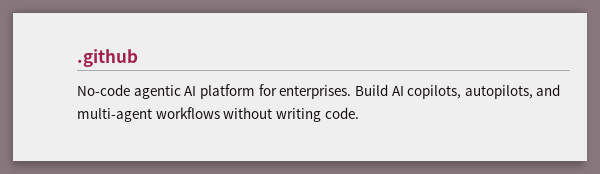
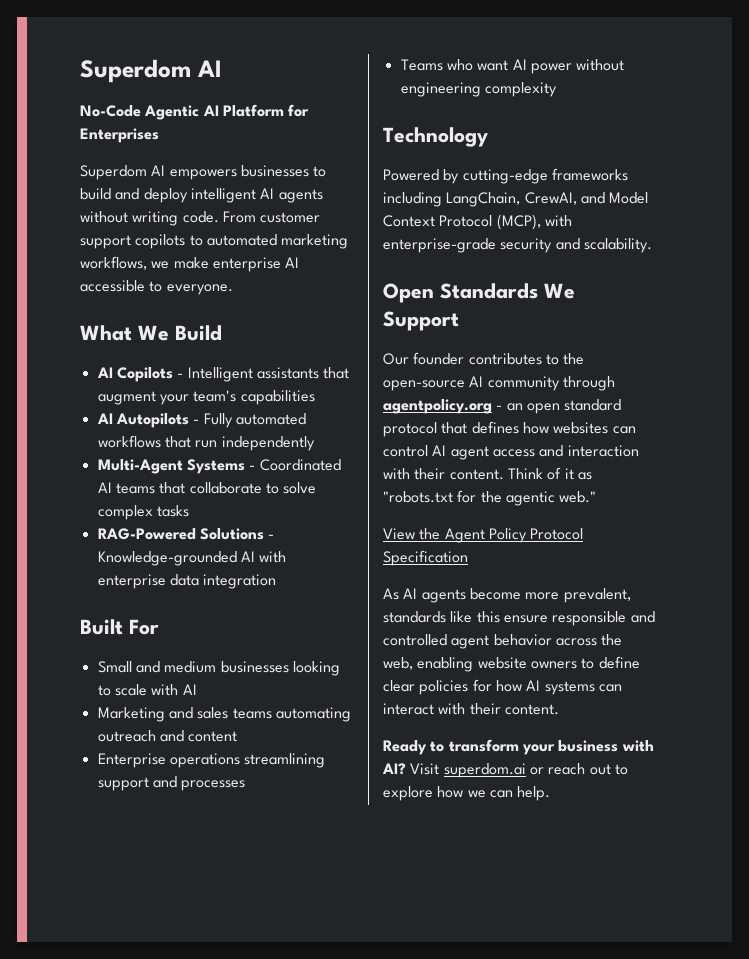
[77,49,138,67] [77,84,561,99] [77,107,359,122] .github // No-code agentic AI platform for enterprises. Build AI copilots, autopilots, and multi-agent workflows without writing code. -> [80,59,222,83] [80,104,310,120] [80,128,159,143] [80,165,327,180] [80,188,323,203] [80,211,321,226] [80,234,349,249] [80,256,300,272] [80,280,233,295] [80,325,222,341] [96,367,350,382] [97,390,315,405] [96,413,306,428] [97,435,315,451] [97,459,341,474] [97,482,317,494] [97,505,189,520] [97,528,275,540] [97,551,287,566] [97,574,277,589] [80,619,159,635] [97,661,340,676] [97,684,197,696] [97,707,351,722] [97,730,238,742] [97,753,326,768] [97,776,246,791] [400,59,625,74] [400,82,557,97] [383,127,488,147] [383,168,628,184] [383,192,649,207] [383,214,572,230] [383,238,652,253] [383,283,575,303] [383,311,459,331] [383,352,585,365] [383,376,615,391] [383,399,622,414] [383,421,636,437] [383,445,639,460] [383,467,592,480] [383,490,597,506] [383,528,584,543] [383,550,468,566] [383,588,631,603] [383,611,655,626] [383,634,623,649] [383,656,640,672] [383,679,622,695] [383,703,559,715] [383,739,654,755] [382,763,628,778] [383,786,551,801] Superdom AI // No-Code Agentic AI Platform for Enterprises // Superdom AI empowers businesses to build and deploy intelligent AI agents without writing code. From customer support copilots to automated marketing workflows, we make enterprise AI accessible to everyone. // What We Build // AI Copilots - Intelligent assistants that augment your team's capabilities // AI Autopilots - Fully automated workflows that run independently // Multi-Agent Systems - Coordinated AI teams that collaborate to solve complex tasks // RAG-Powered Solutions - Knowledge-grounded AI with enterprise data integration // Built For // Small and medium businesses looking to scale with AI // Marketing and sales teams automating outreach and content // Enterprise operations streamlining support and processes // Teams who want AI power without engineering complexity // Technology // Powered by cutting-edge frameworks including LangChain, CrewAI, and Model Context Protocol (MCP), with enterprise-grade security and scalability. // Open Standards We Support // Our founder contributes to the open-source AI community through agentpolicy.org - an open standard protocol that defines how websites can control AI agent access and interaction with their content. Think of it as "robots.txt for the agentic web." // View the Agent Policy Protocol Specification // As AI agents become more prevalent, standards like this ensure responsible and controlled agent behavior across the web, enabling website owners to define clear policies for how AI systems can interact with their content. // Ready to transform your business with AI? Visit superdom.ai or reach out to explore how we can help.

